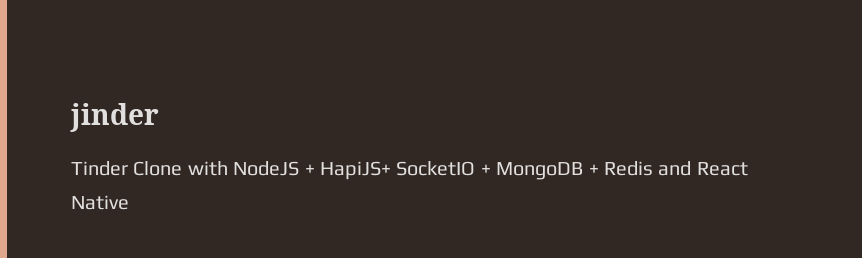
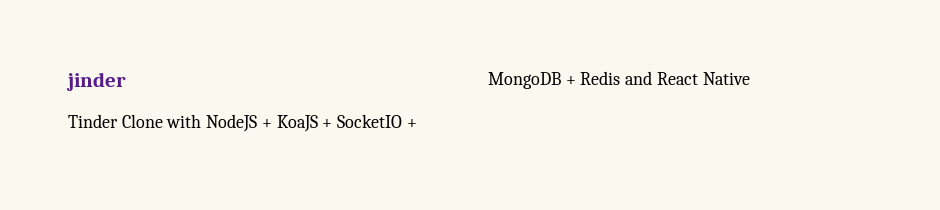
[320,161,391,180] HapiJS+ -> [276,115,333,132] KoaJS +

